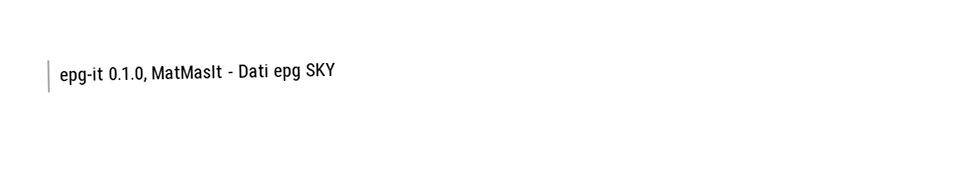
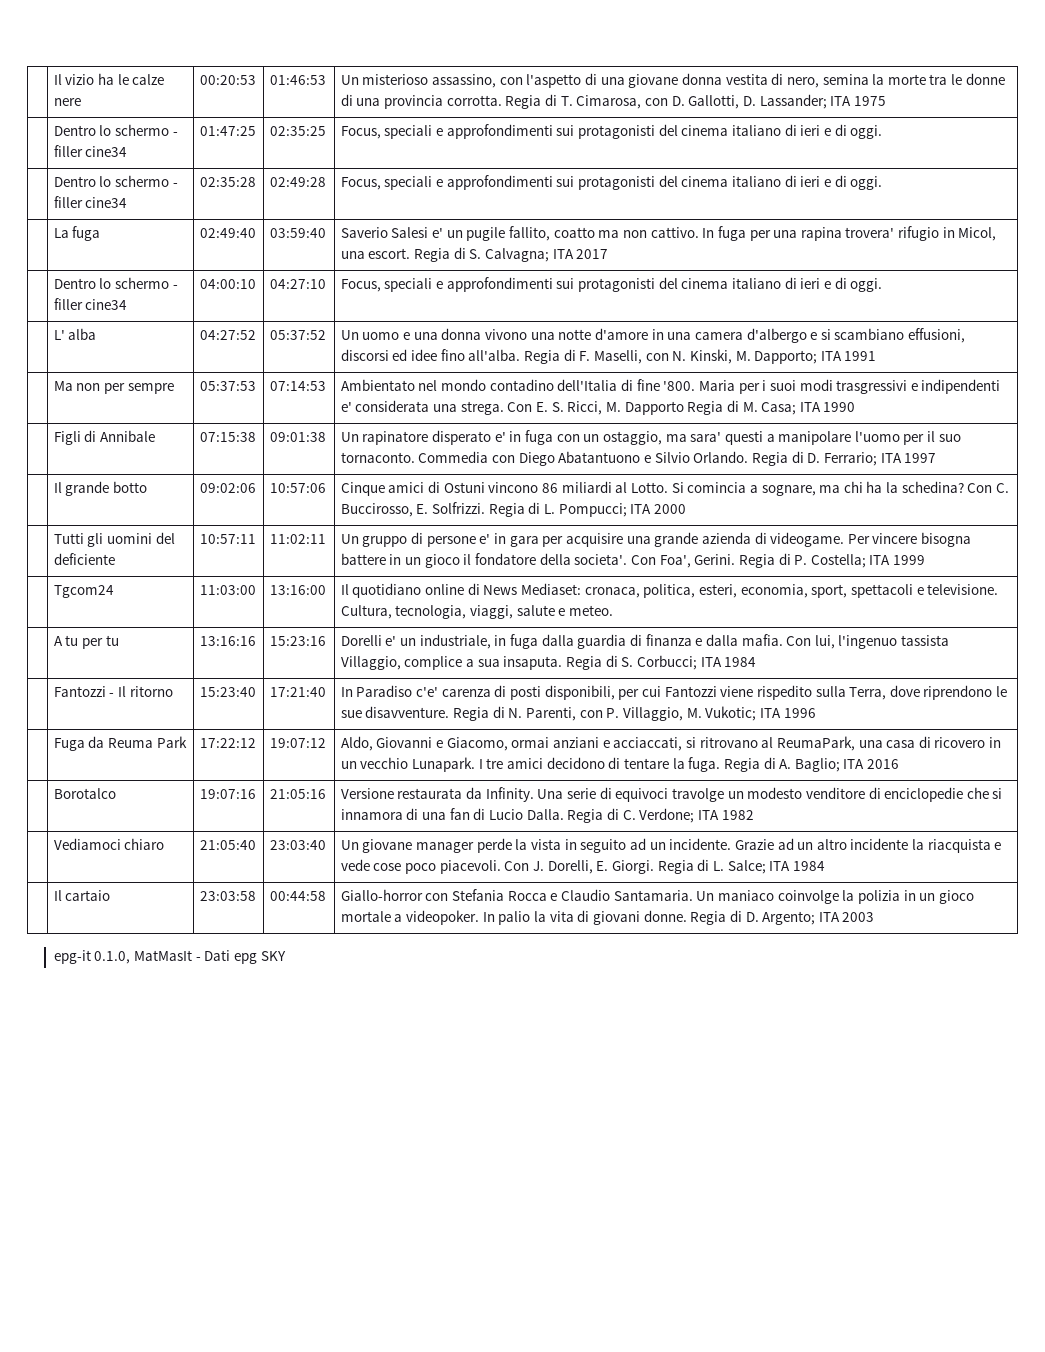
(59, 76) none -> [53,73,165,85] [53,98,81,106] [199,75,256,85] [269,75,326,85] [340,73,1005,88] [340,94,886,109] [53,124,178,136] [53,145,128,157] [199,126,256,136] [269,126,326,136] [340,124,883,139] [53,175,178,187] [53,196,128,208] [199,177,256,187] [269,177,326,187] [340,175,883,190] [53,226,101,241] [199,228,256,238] [269,228,326,238] [340,226,997,241] [340,247,609,262] [53,277,178,289] [53,298,128,310] [199,279,256,289] [269,279,326,289] [340,277,883,292] [53,328,97,340] [199,330,256,340] [269,330,326,340] [340,328,966,343] [340,349,877,364] [53,381,174,394] [199,381,256,391] [269,381,326,391] [340,379,1001,394] [340,400,856,415] [53,430,156,445] [199,432,256,442] [269,432,326,442] [340,430,961,445] [340,451,937,466] [53,481,148,496] [199,483,256,493] [269,483,326,493] [340,481,1010,496] [340,502,686,517] [53,532,175,547] [53,553,115,565] [199,534,256,544] [269,534,326,544] [340,532,972,547] [340,553,926,568] [53,585,114,598] [199,585,256,595] [269,585,326,595] [340,583,999,598] [340,605,613,619] [53,635,119,649] [199,636,256,646] [269,636,326,646] [340,634,950,649] [340,655,757,670] [53,686,173,697] [199,687,256,697] [269,687,326,697] [340,685,1008,700] [340,706,816,721] [53,736,187,751] [199,738,256,748] [269,738,326,748] [340,736,1002,751] [340,757,900,772] [53,788,116,799] [199,789,256,799] [269,789,326,799] [340,787,1003,802] [340,808,754,823] [53,838,165,850] [199,840,256,850] [269,840,326,850] [340,838,1002,853] [340,859,825,874] [53,890,111,901] [199,891,256,901] [269,891,326,901] [340,889,974,904] [340,910,875,925] | Il vizio ha le calze nere | 00:20:53 | 01:46:53 | Un misterioso assassino, con l'aspetto di una giovane donna vestita di nero, semina la morte tra le donne di una provincia corrotta. Regia di T. Cimarosa, con D. Gallotti, D. Lassander; ITA 1975 // | Dentro lo schermo - filler cine34 | 01:47:25 | 02:35:25 | Focus, speciali e approfondimenti sui protagonisti del cinema italiano di ieri e di oggi. // | Dentro lo schermo - filler cine34 | 02:35:28 | 02:49:28 | Focus, speciali e approfondimenti sui protagonisti del cinema italiano di ieri e di oggi. // | La fuga | 02:49:40 | 03:59:40 | Saverio Salesi e' un pugile fallito, coatto ma non cattivo. In fuga per una rapina trovera' rifugio in Micol, una escort. Regia di S. Calvagna; ITA 2017 // | Dentro lo schermo - filler cine34 | 04:00:10 | 04:27:10 | Focus, speciali e approfondimenti sui protagonisti del cinema italiano di ieri e di oggi. // | L' alba | 04:27:52 | 05:37:52 | Un uomo e una donna vivono una notte d'amore in una camera d'albergo e si scambiano effusioni, discorsi ed idee fino all'alba. Regia di F. Maselli, con N. Kinski, M. Dapporto; ITA 1991 // | Ma non per sempre | 05:37:53 | 07:14:53 | Ambientato nel mondo contadino dell'Italia di fine '800. Maria per i suoi modi trasgressivi e indipendenti e' considerata una strega. Con E. S. Ricci, M. Dapporto Regia di M. Casa; ITA 1990 // | Figli di Annibale | 07:15:38 | 09:01:38 | Un rapinatore disperato e' in fuga con un ostaggio, ma sara' questi a manipolare l'uomo per il suo tornaconto. Commedia con Diego Abatantuono e Silvio Orlando. Regia di D. Ferrario; ITA 1997 // | Il grande botto | 09:02:06 | 10:57:06 | Cinque amici di Ostuni vincono 86 miliardi al Lotto. Si comincia a sognare, ma chi ha la schedina? Con C. Buccirosso, E. Solfrizzi. Regia di L. Pompucci; ITA 2000 // | Tutti gli uomini del deficiente | 10:57:11 | 11:02:11 | Un gruppo di persone e' in gara per acquisire una grande azienda di videogame. Per vincere bisogna battere in un gioco il fondatore della societa'. Con Foa', Gerini. Regia di P. Costella; ITA 1999 // | Tgcom24 | 11:03:00 | 13:16:00 | Il quotidiano online di News Mediaset: cronaca, politica, esteri, economia, sport, spettacoli e televisione. Cultura, tecnologia, viaggi, salute e meteo. // | A tu per tu | 13:16:16 | 15:23:16 | Dorelli e' un industriale, in fuga dalla guardia di finanza e dalla mafia. Con lui, l'ingenuo tassista Villaggio, complice a sua insaputa. Regia di S. Corbucci; ITA 1984 // | Fantozzi - Il ritorno | 15:23:40 | 17:21:40 | In Paradiso c'e' carenza di posti disponibili, per cui Fantozzi viene rispedito sulla Terra, dove riprendono le sue disavventure. Regia di N. Parenti, con P. Villaggio, M. Vukotic; ITA 1996 // | Fuga da Reuma Park | 17:22:12 | 19:07:12 | Aldo, Giovanni e Giacomo, ormai anziani e acciaccati, si ritrovano al ReumaPark, una casa di ricovero in un vecchio Lunapark. I tre amici decidono di tentare la fuga. Regia di A. Baglio; ITA 2016 // | Borotalco | 19:07:16 | 21:05:16 | Versione restaurata da Infinity. Una serie di equivoci travolge un modesto venditore di enciclopedie che si innamora di una fan di Lucio Dalla. Regia di C. Verdone; ITA 1982 // | Vediamoci chiaro | 21:05:40 | 23:03:40 | Un giovane manager perde la vista in seguito ad un incidente. Grazie ad un altro incidente la riacquista e vede cose poco piacevoli. Con J. Dorelli, E. Giorgi. Regia di L. Salce; ITA 1984 // | Il cartaio | 23:03:58 | 00:44:58 | Giallo-horror con Stefania Rocca e Claudio Santamaria. Un maniaco coinvolge la polizia in un gioco mortale a videopoker. In palio la vita di giovani donne. Regia di D. Argento; ITA 2003 //

